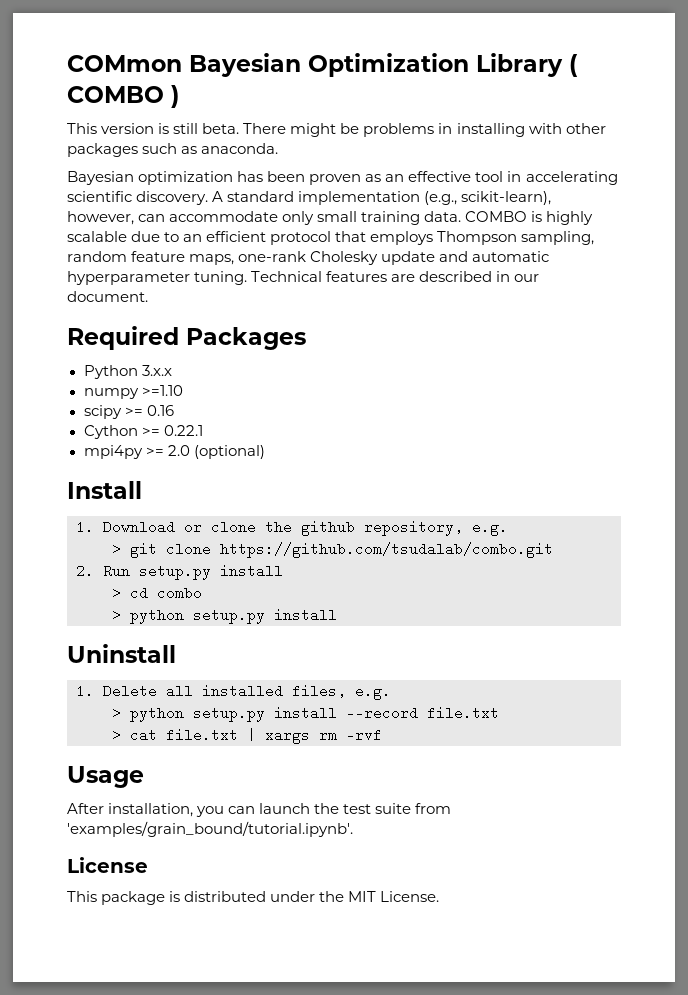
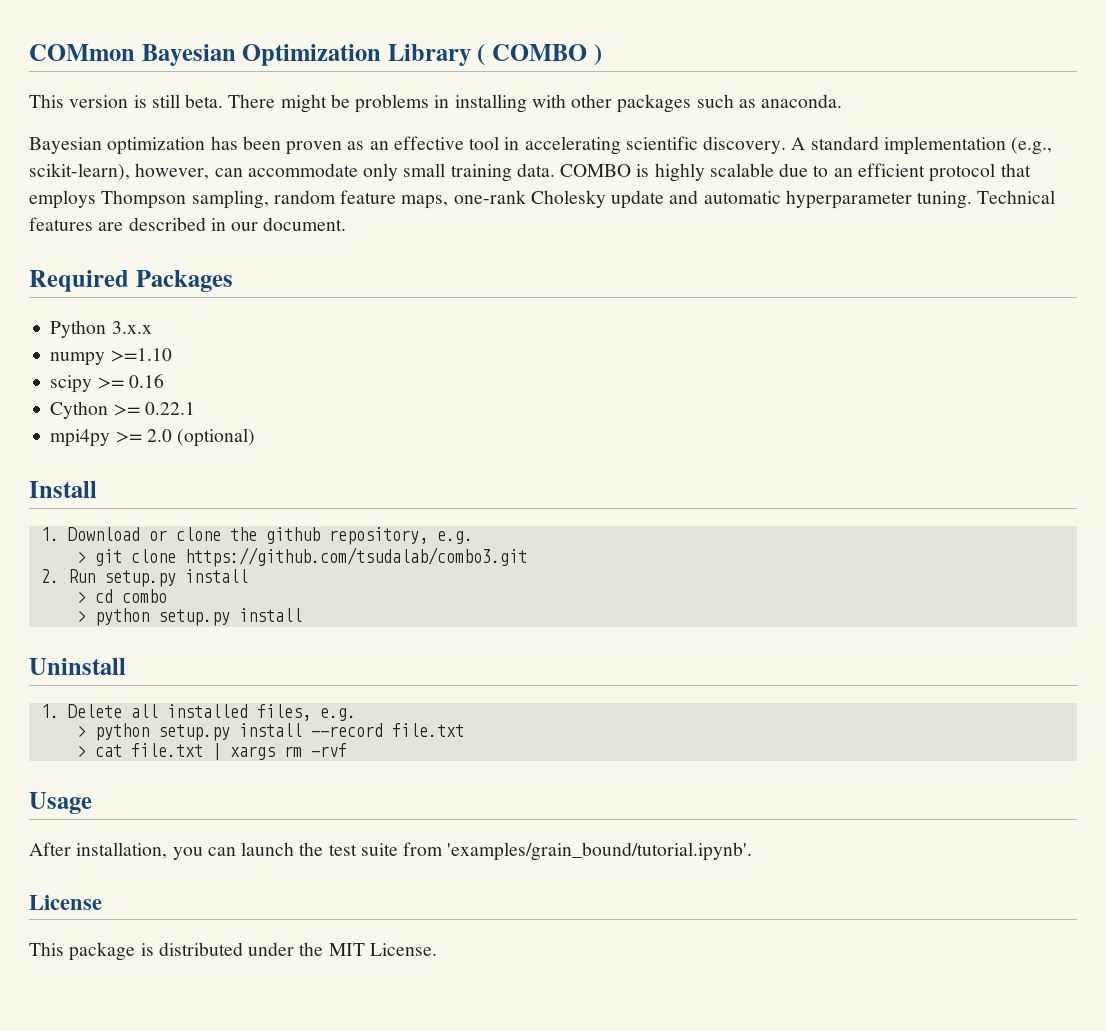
[220,542,553,558] https://github.com/tsudalab/combo.git -> [184,547,527,567] https://github.com/tsudalab/combo3.git

